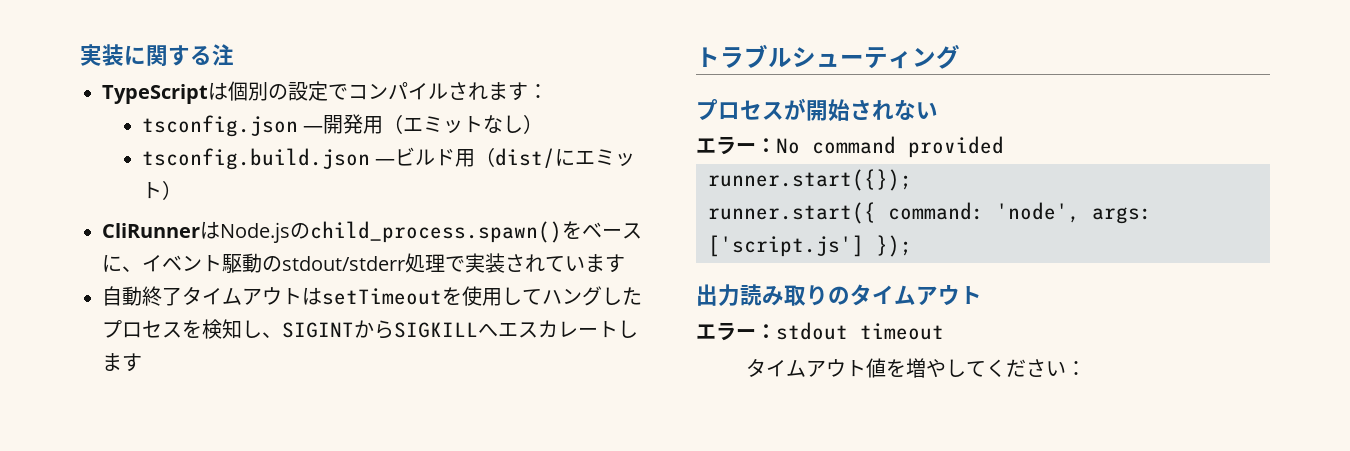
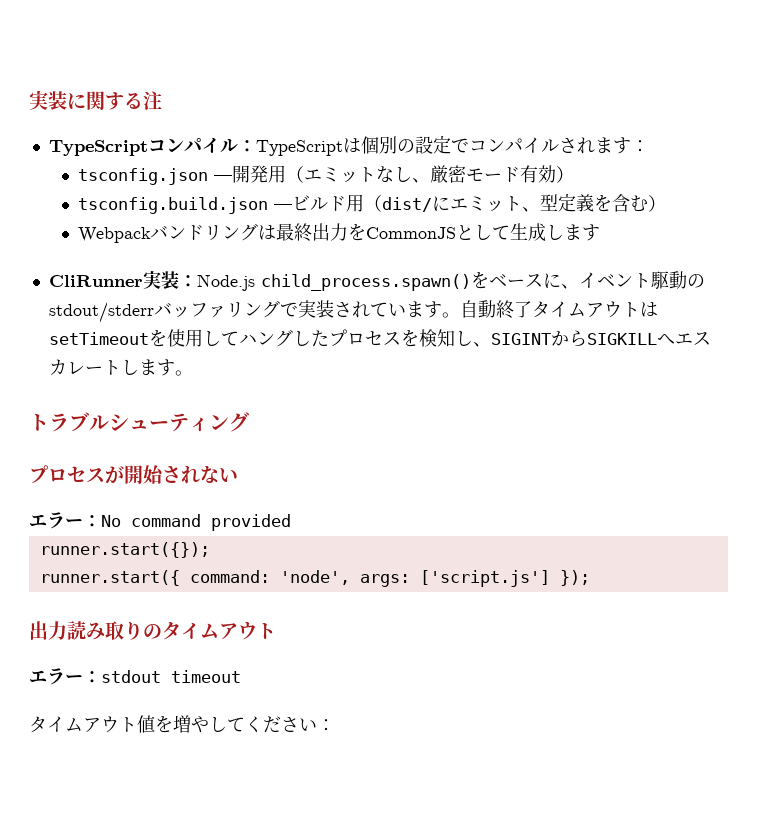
(208, 94) none -> [147,137,343,156] コンパイル：TypeScript
(524, 124) none -> [412,165,557,183] 、厳密モード有効
[161,180,182,200] ） -> [522,193,667,212] [78,223,601,243] 、型定義を含む） // Webpackバンドリングは最終出力をCommonJSとして生成します
[200,221,310,243] はNode.jsの -> [142,271,255,291] 実装：Node.js
[405,253,445,273] 処理 -> [153,300,280,318] バッファリング
(625, 263) // -> [441,312,460,318] 。
(142, 362) none -> [174,370,193,376] 。

